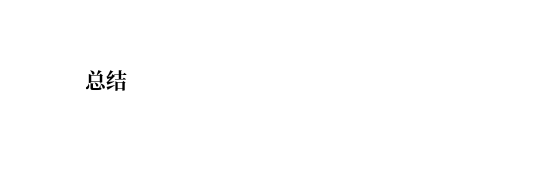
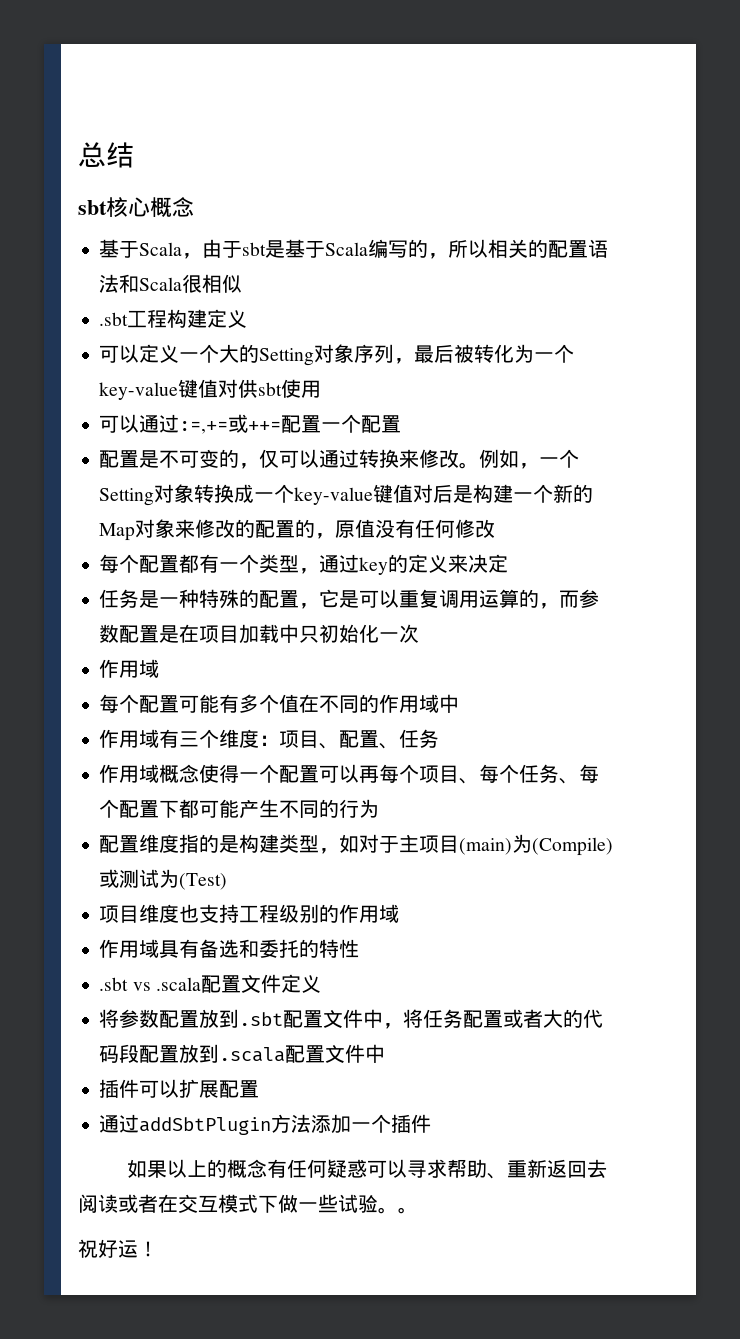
(127, 80) none -> [78,197,194,217] [99,239,609,259] [99,274,243,293] [99,309,248,328] [99,344,575,366] [99,379,322,400] [99,414,402,434] [99,449,580,469] [99,484,594,506] [99,519,496,541] [99,554,509,575] [99,589,600,609] [99,624,420,644] [99,659,160,678] [99,694,460,713] [99,729,440,749] [99,764,600,784] [99,799,380,818] [99,834,614,856] [99,869,228,890] [99,904,400,923] [99,939,360,958] [99,974,321,993] [99,1009,604,1029] [99,1044,386,1063] [99,1079,260,1098] [99,1114,432,1135] [126,1159,607,1179] [78,1194,418,1214] [78,1239,158,1258] // sbt核心概念 // 基于Scala，由于sbt是基于Scala编写的，所以相关的配置语法和Scala很相似 // .sbt工程构建定义 // 可以定义一个大的Setting对象序列，最后被转化为一个key-value键值对供sbt使用 // 可以通过:=,+=或++=配置一个配置 // 配置是不可变的，仅可以通过转换来修改。例如，一个Setting对象转换成一个key-value键值对后是构建一个新的Map对象来修改的配置的，原值没有任何修改 // 每个配置都有一个类型，通过key的定义来决定 // 任务是一种特殊的配置，它是可以重复调用运算的，而参数配置是在项目加载中只初始化一次 // 作用域 // 每个配置可能有多个值在不同的作用域中 // 作用域有三个维度：项目、配置、任务 // 作用域概念使得一个配置可以再每个项目、每个任务、每个配置下都可能产生不同的行为 // 配置维度指的是构建类型，如对于主项目(main)为(Compile)或测试为(Test) // 项目维度也支持工程级别的作用域 // 作用域具有备选和委托的特性 // .sbt vs .scala配置文件定义 // 将参数配置放到.sbt配置文件中，将任务配置或者大的代码段配置放到.scala配置文件中 // 插件可以扩展配置 // 通过addSbtPlugin方法添加一个插件 // 如果以上的概念有任何疑惑可以寻求帮助、重新返回去阅读或者在交互模式下做一些试验。。 // 祝好运！

